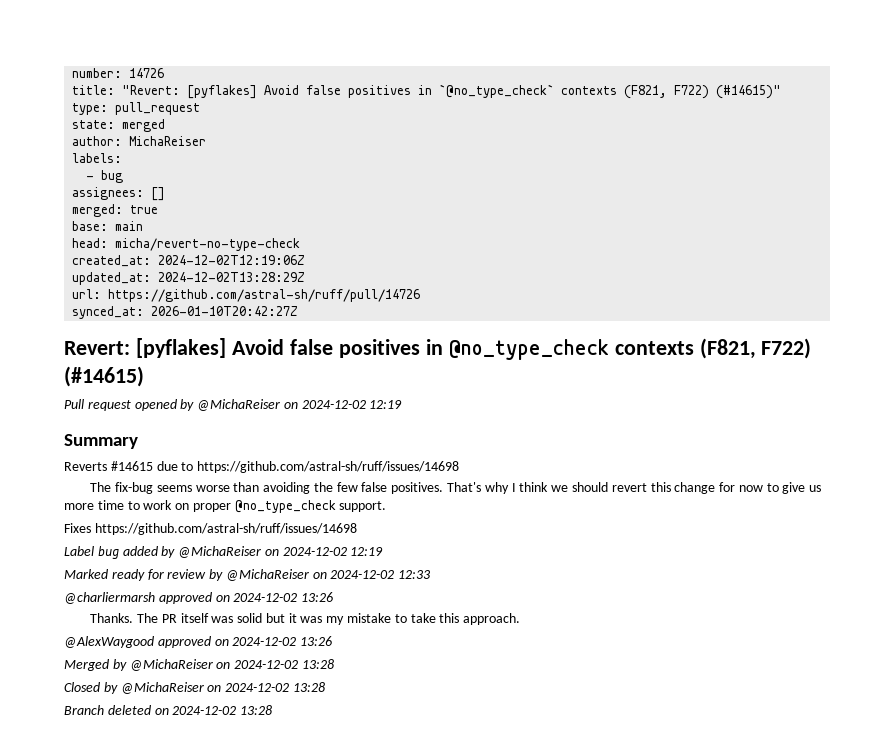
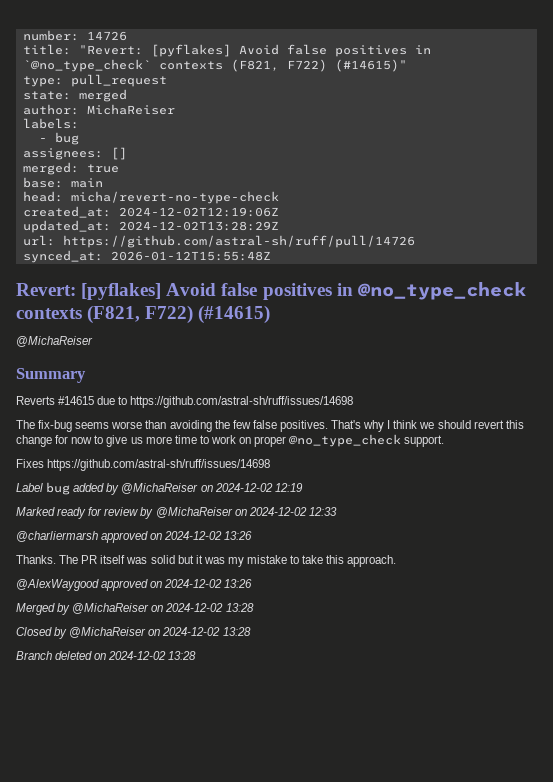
[151,306,299,316] 2026-01-10T20:42:27Z -> [110,251,271,261] 2026-01-12T15:55:48Z
[64,399,403,411] Pull request opened by @MichaReiser on 2024-12-02 12:19 -> [16,336,93,347] @MichaReiser

